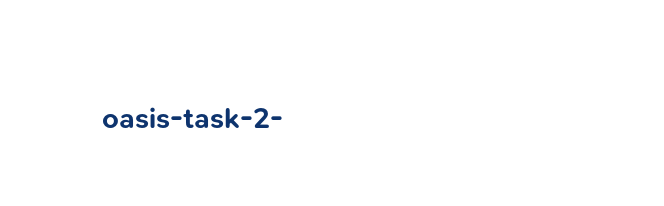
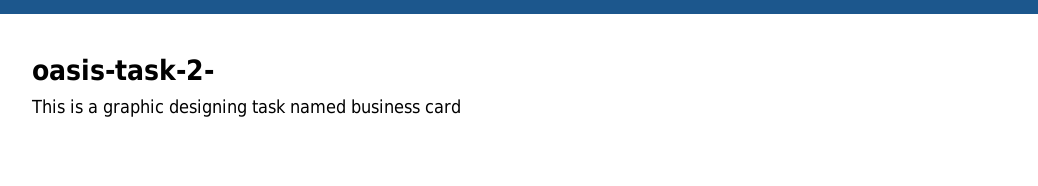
(283, 118) none -> [31,99,461,117] // This is a graphic designing task named business card

